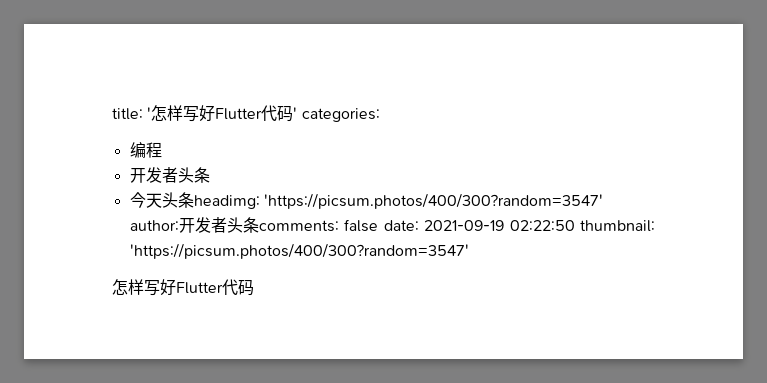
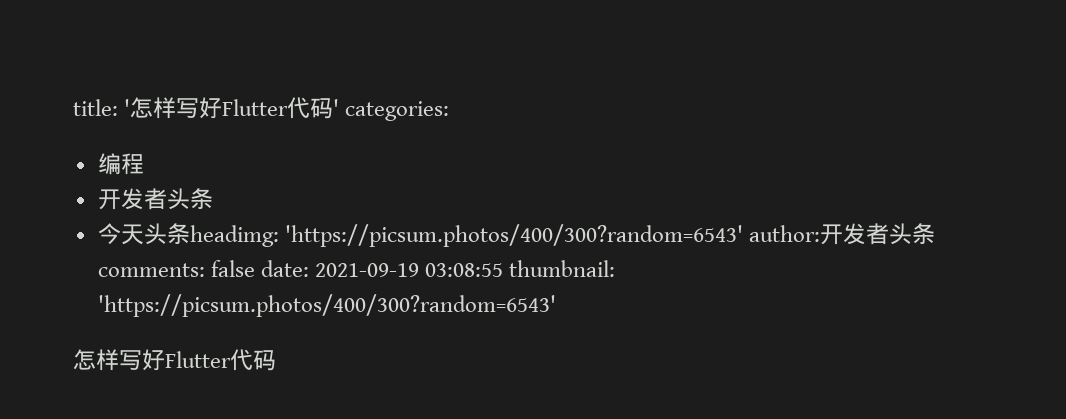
[263,193,603,209] 'https://picsum.photos/400/300?random=3547' -> [284,224,743,247] 'https://picsum.photos/400/300?random=6543'
[509,220,655,232] [129,243,469,259] 02:22:50 thumbnail: 'https://picsum.photos/400/300?random=3547' -> [425,260,616,277] [97,294,556,317] 03:08:55 thumbnail: 'https://picsum.photos/400/300?random=6543'

